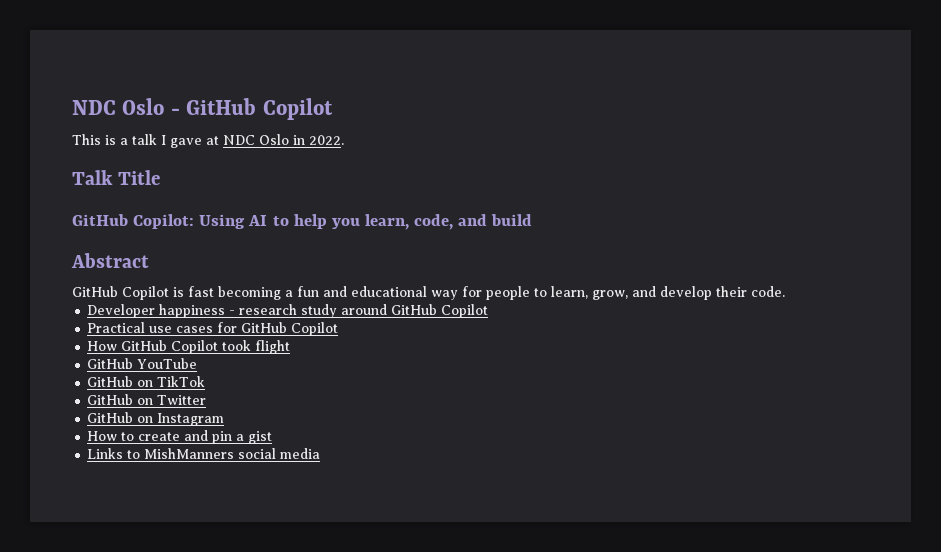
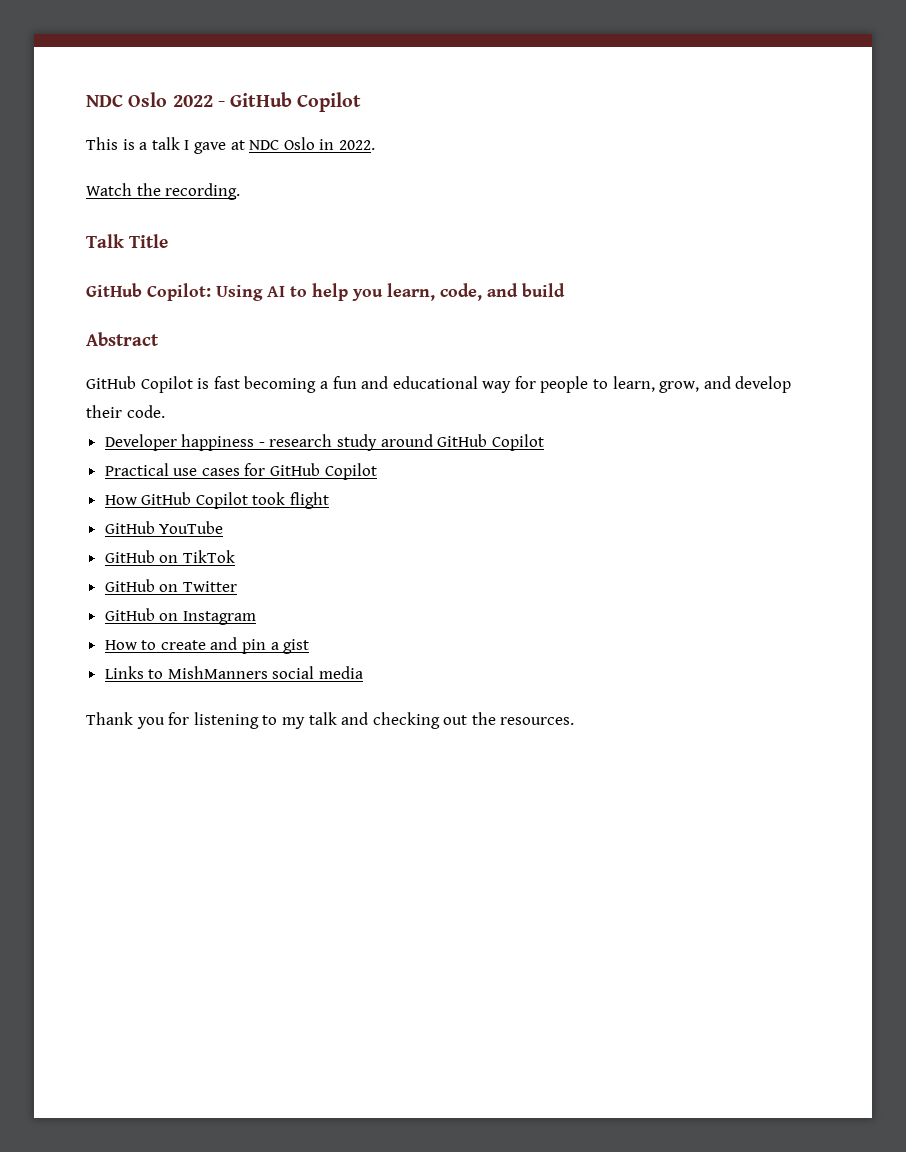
[72,98,165,115] NDC Oslo -> [86,92,213,107] NDC Oslo 2022
(344, 140) none -> [86,183,241,200] // Watch the recording.
(321, 453) none -> [86,712,575,729] // Thank you for listening to my talk and checking out the resources.

